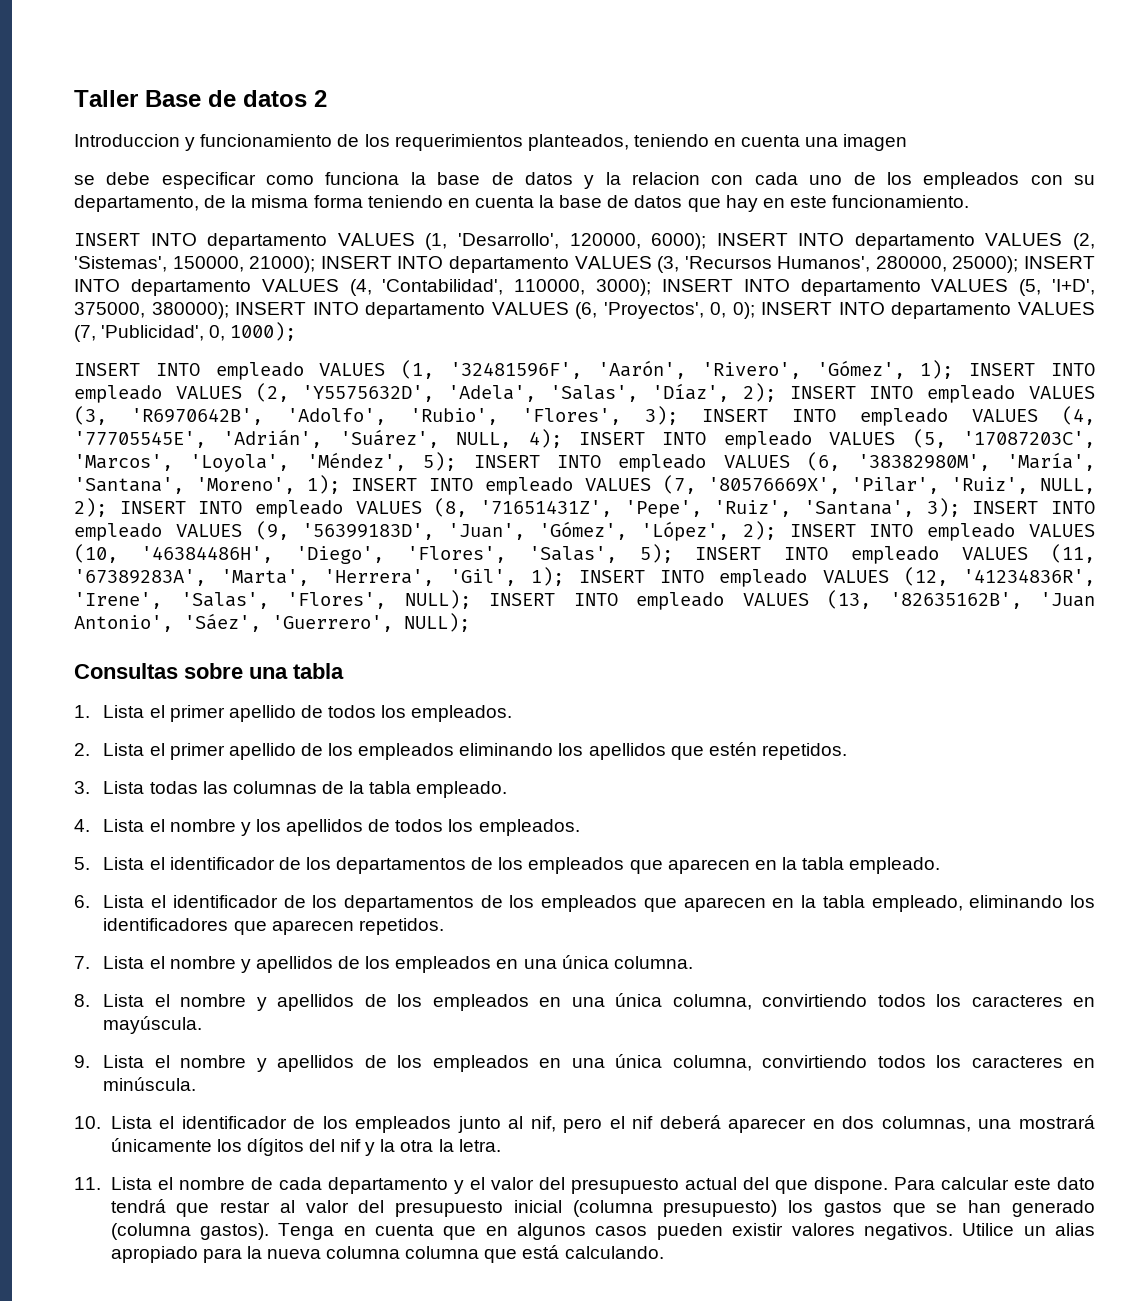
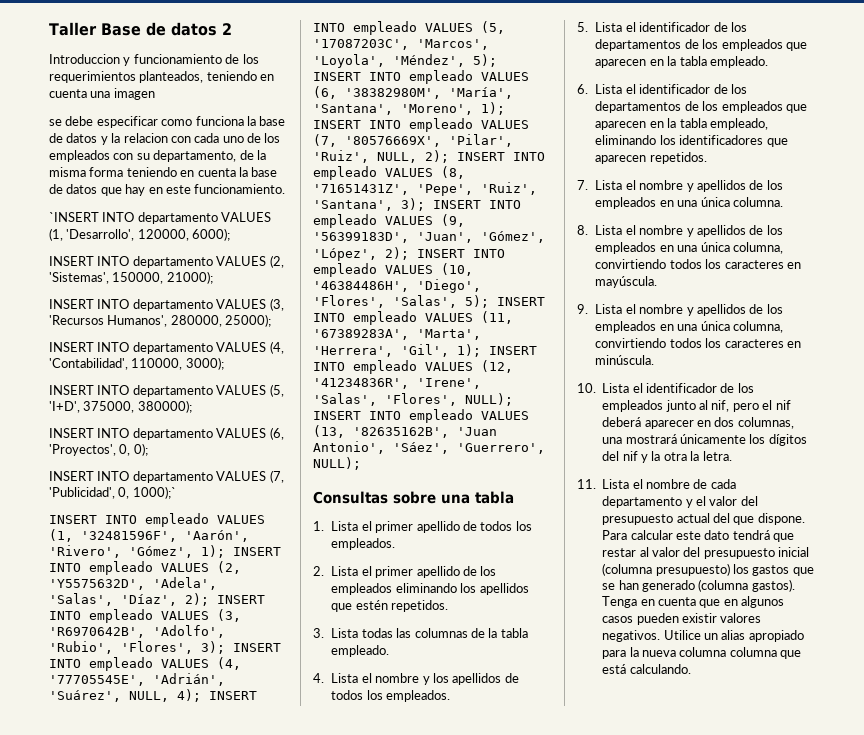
[74,233,140,246] INSERT -> [49,212,99,222] `INSERT
(707, 241) none -> (231, 234) //
(316, 264) none -> (213, 277) //
(1019, 264) none -> (272, 320) //
(651, 287) none -> (224, 363) //
(229, 310) none -> (192, 406) //
(755, 310) none -> (148, 449) //
[230,322,297,341] 1000); -> [132,486,176,499] 1000);`

